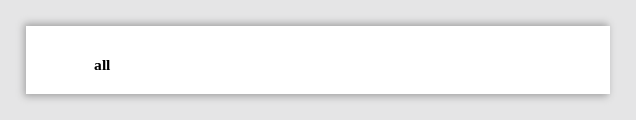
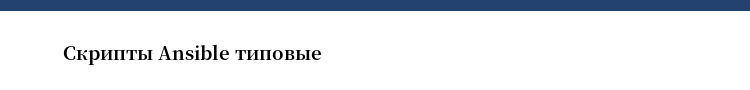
[94,60,111,70] all -> [63,44,322,65] Скрипты Ansible типовые

